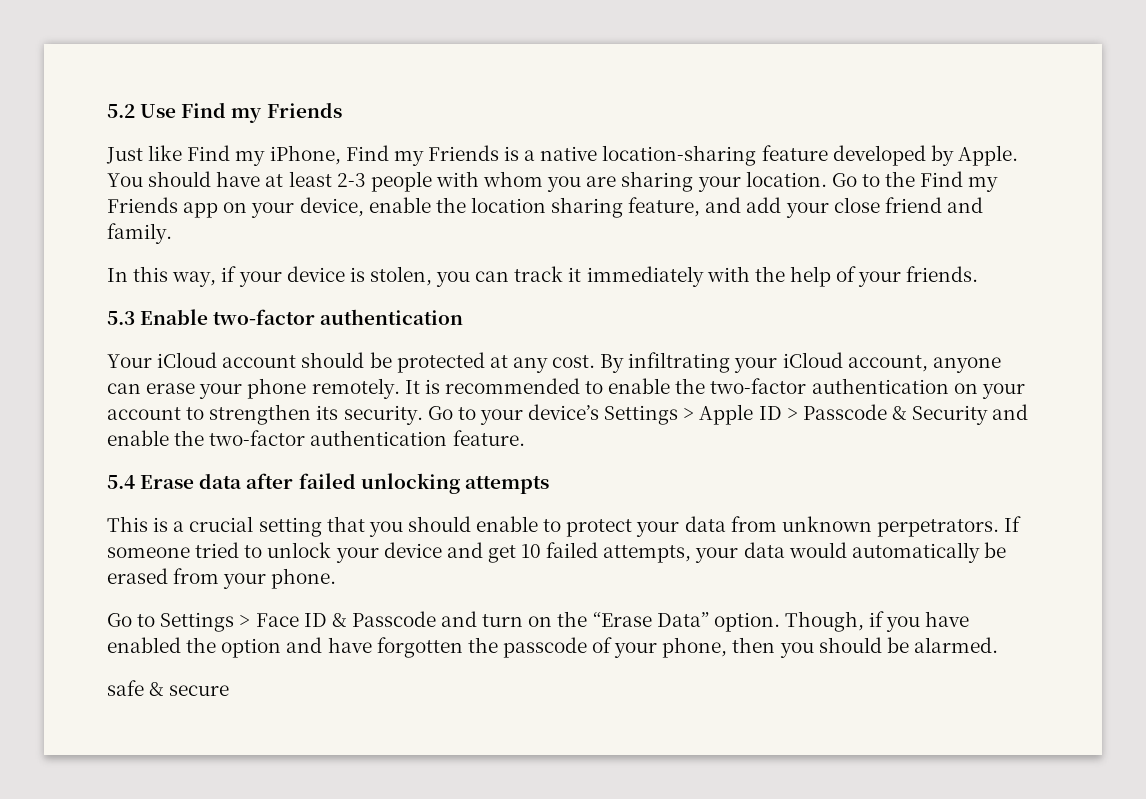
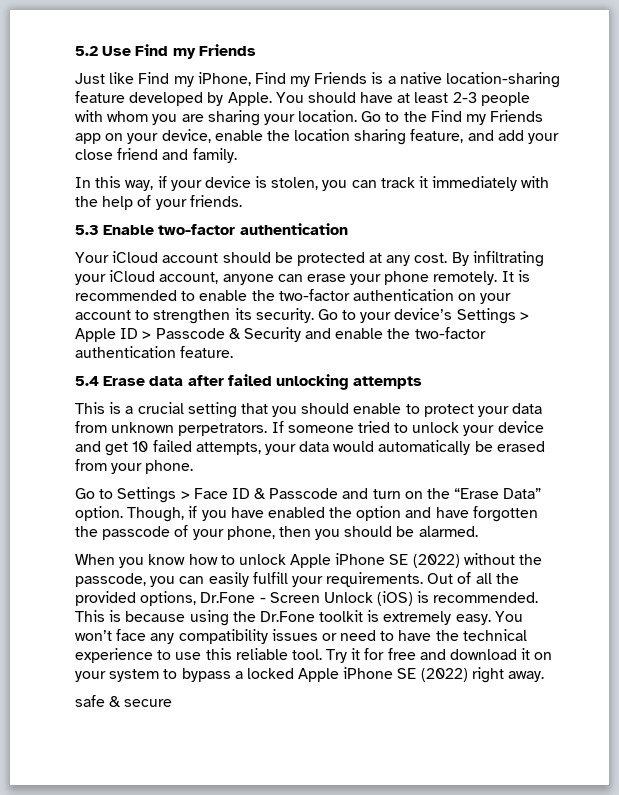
(998, 645) none -> [75,553,543,568] [75,572,519,587] [75,591,539,606] [75,610,523,626] [75,629,527,644] [75,648,553,663] [75,667,545,683] // When you know how to unlock Apple iPhone SE (2022) without the passcode, you can easily fulfill your requirements. Out of all the provided options, Dr.Fone - Screen Unlock (iOS) is recommended. This is because using the Dr.Fone toolkit is extremely easy. You won’t face any compatibility issues or need to have the technical experience to use this reliable tool. Try it for free and download it on your system to bypass a locked Apple iPhone SE (2022) right away.

